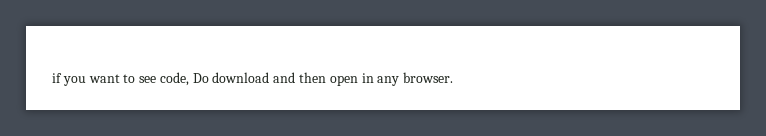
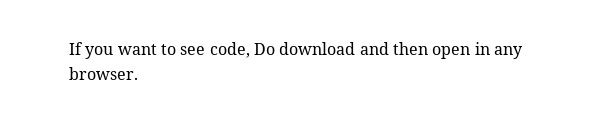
[52,73,62,83] if -> [69,42,83,55] If

